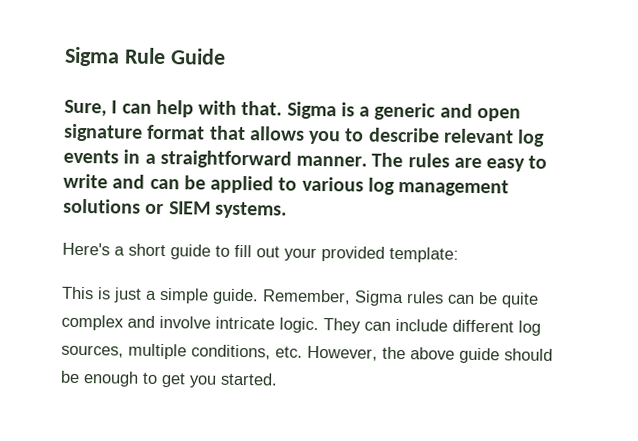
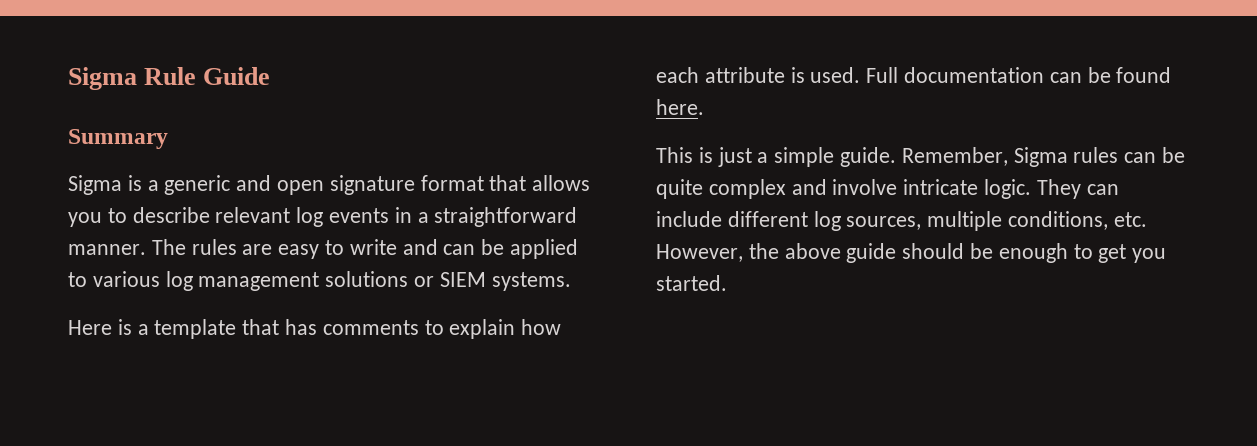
[64,99,283,118] Sure, I can help with that. -> [68,129,168,149] Summary //
[62,242,459,263] Here's a short guide to fill out your provided template: -> [68,319,562,339] [656,67,1172,83] [656,99,704,115] Here is a template that has comments to explain how each attribute is used. Full documentation can be found here.

